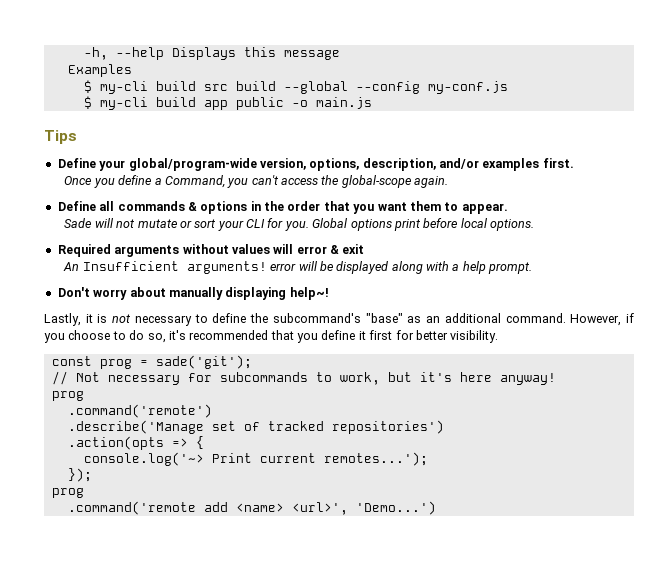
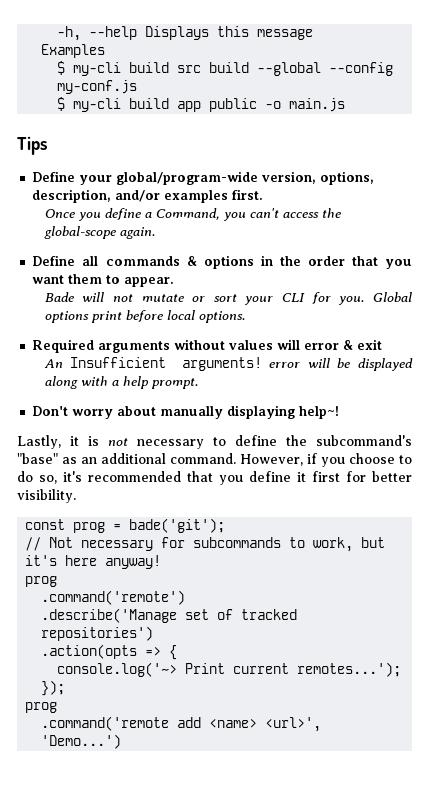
[64,218,93,228] Sade -> [44,292,74,302] Bade
[155,355,252,369] sade('git'); -> [129,518,226,533] bade('git');

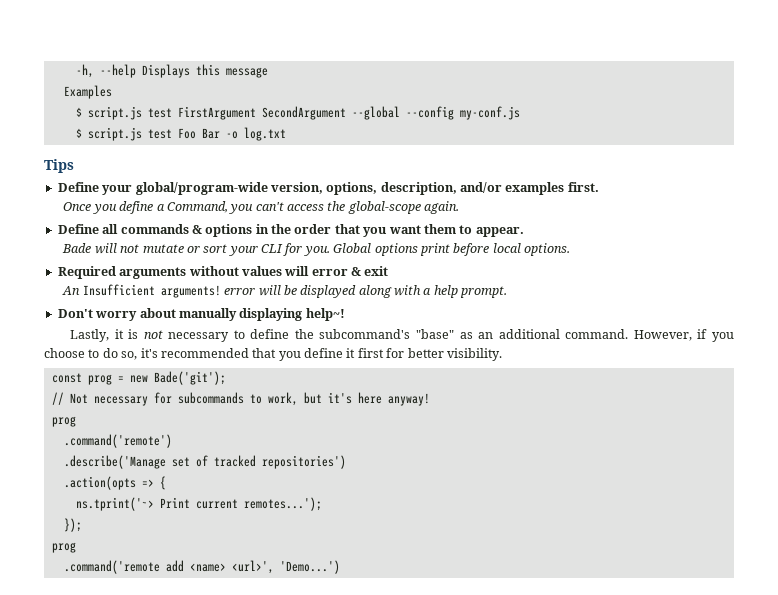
[73,62,250,76] my-cli build src build -> [87,106,346,120] script.js test FirstArgument SecondArgument
[73,98,346,112] my-cli build app public -o main.js -> [87,127,286,141] script.js test Foo Bar -o log.txt
[129,518,226,533] bade('git'); -> [129,371,226,385] new Bade('git');
[57,662,178,677] console.log('~> -> [75,497,154,511] ns.tprint('~>

